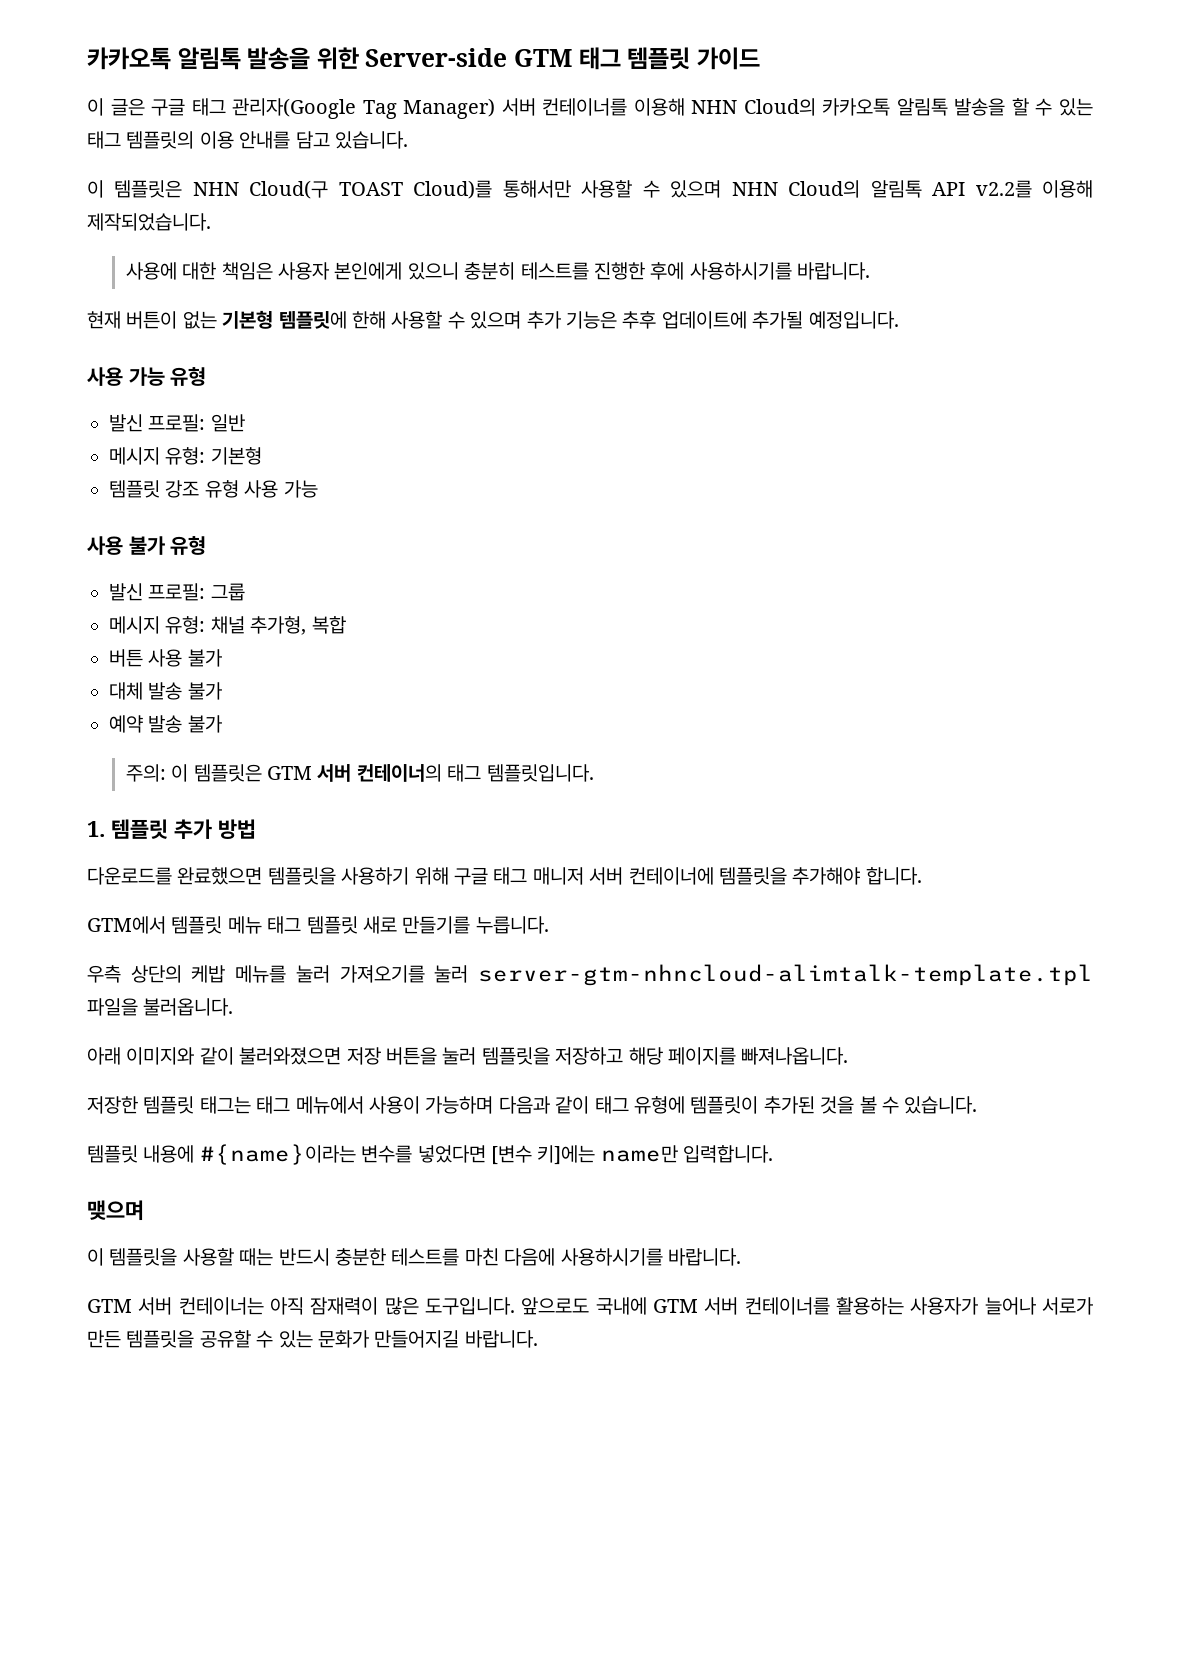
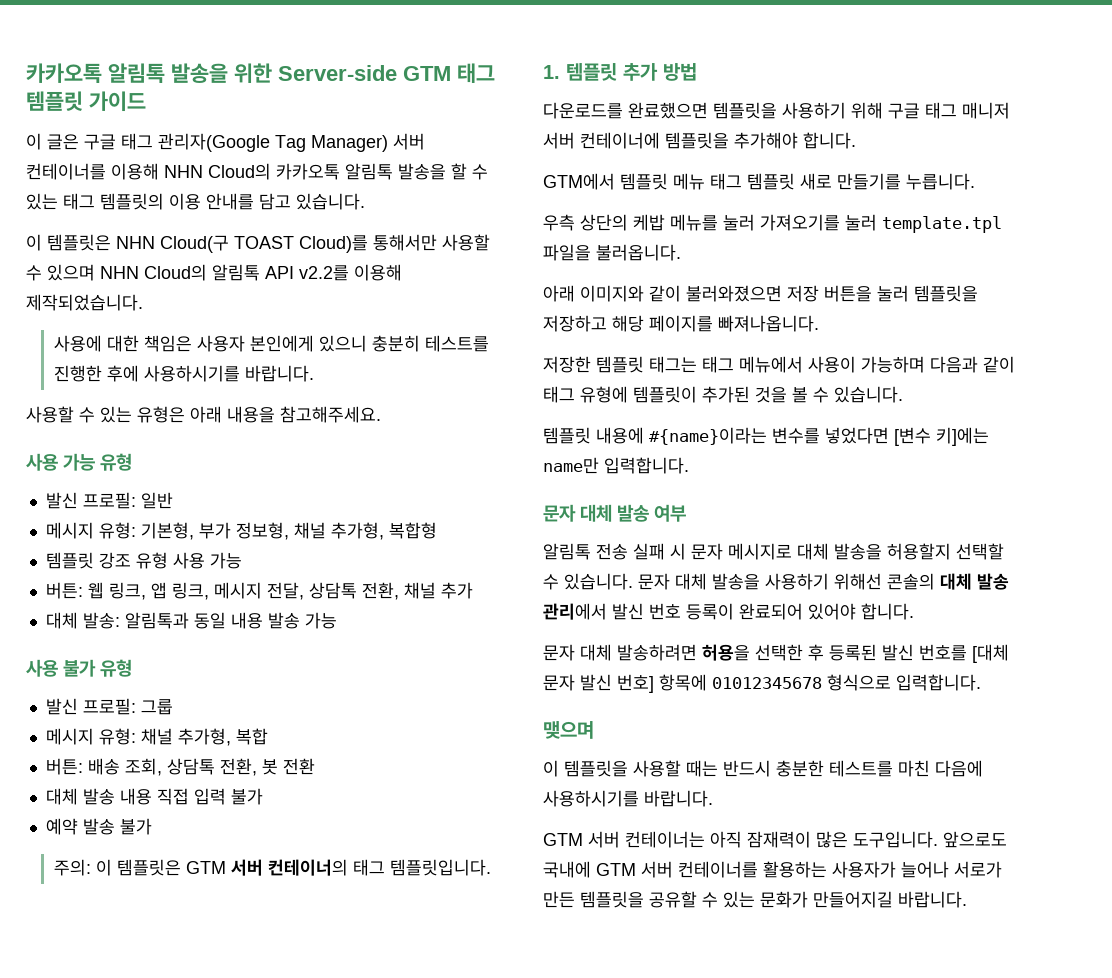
[87,310,899,329] 현재 버튼이 없는 기본형 템플릿에 한해 사용할 수 있으며 추가 기능은 추후 업데이트에 추가될 예정입니다. -> [26,406,381,423] 사용할 수 있는 유형은 아래 내용을 참고해주세요.
[210,447,262,465] 기본형 -> [140,522,437,540] 기본형, 부가 정보형, 채널 추가형, 복합형
(318, 489) none -> [45,582,473,600] [45,612,337,629] // 버튼: 웹 링크, 앱 링크, 메시지 전달, 상담톡 전환, 채널 추가 // 대체 발송: 알림톡과 동일 내용 발송 가능
[109,649,222,667] [109,682,183,700] 버튼 사용 불가 // 대체 발송 -> [45,758,315,776] [45,788,226,805] 버튼: 배송 조회, 상담톡 전환, 봇 전환 // 대체 발송 내용 직접 입력
[478,964,1093,986] server-gtm-nhncloud-alimtalk-template.tpl -> [882,216,1002,233] template.tpl
(774, 1154) none -> [543,504,687,522] [543,543,1004,560] [543,573,1009,590] [543,603,914,620] [543,644,1009,663] [543,674,981,693] // 문자 대체 발송 여부 // 알림톡 전송 실패 시 문자 메시지로 대체 발송을 허용할지 선택할 수 있습니다. 문자 대체 발송을 사용하기 위해선 콘솔의 대체 발송 관리에서 발신 번호 등록이 완료되어 있어야 합니다. // 문자 대체 발송하려면 허용을 선택한 후 등록된 발신 번호를 [대체 문자 발신 번호] 항목에 01012345678 형식으로 입력합니다.

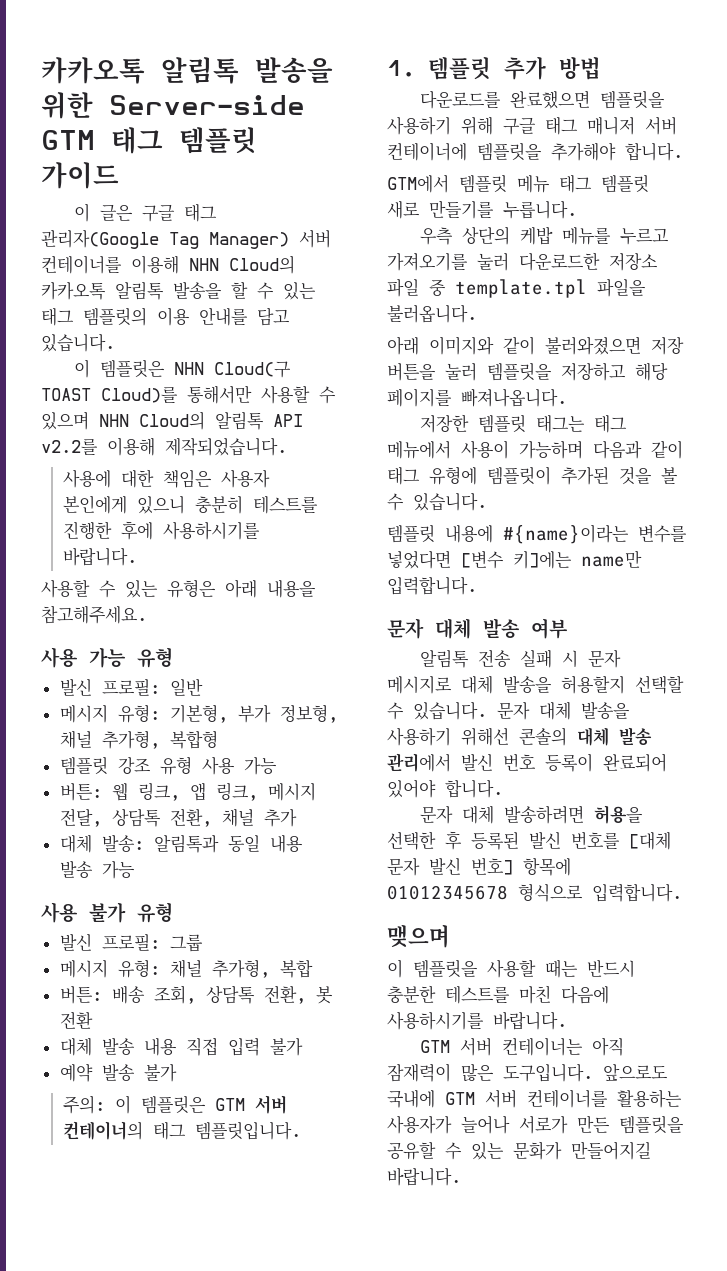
[723,214,755,231] 눌러 -> [620,228,670,245] 누르고
(877, 222) none -> [519,252,658,271] [387,279,446,297] 다운로드한 저장소 파일 중

